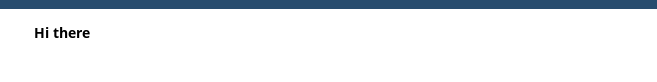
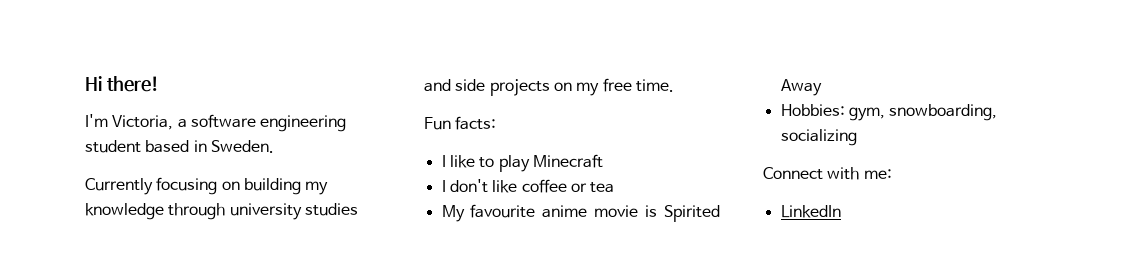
[53,27,90,38] there -> [106,76,159,92] [85,114,347,132] [85,140,274,153] [85,177,329,195] [85,203,358,220] [424,78,674,96] [424,116,497,130] [441,154,603,172] [441,179,615,193] [441,204,720,222] [780,79,822,96] [780,104,998,121] [780,129,857,146] [763,167,892,180] [780,205,841,218] there! // I'm Victoria, a software engineering student based in Sweden. // Currently focusing on building my knowledge through university studies and side projects on my free time. // Fun facts: // I like to play Minecraft // I don't like coffee or tea // My favourite anime movie is Spirited Away // Hobbies: gym, snowboarding, socializing // Connect with me: // LinkedIn

